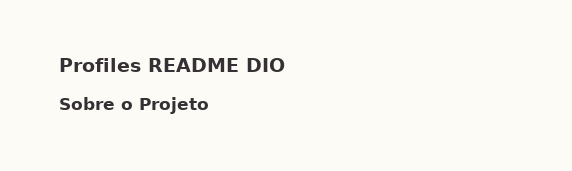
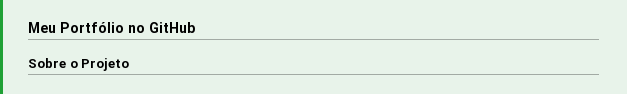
[59,58,285,72] Profiles README DIO -> [28,22,195,33] Meu Portfólio no GitHub

